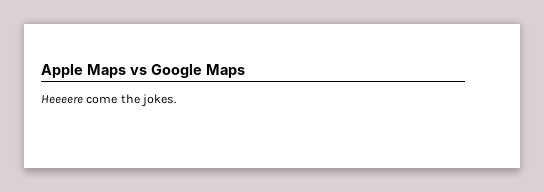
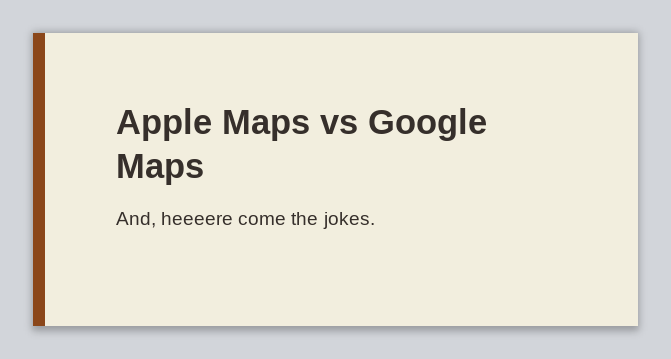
[41,95,83,104] Heeeere -> [116,212,234,228] And, heeeere

